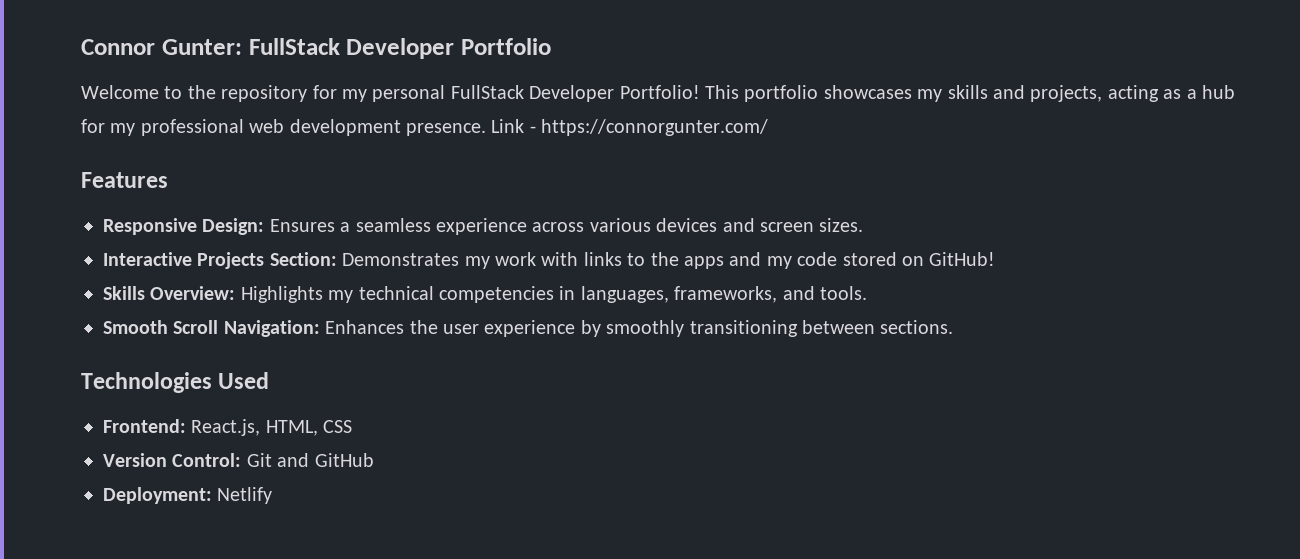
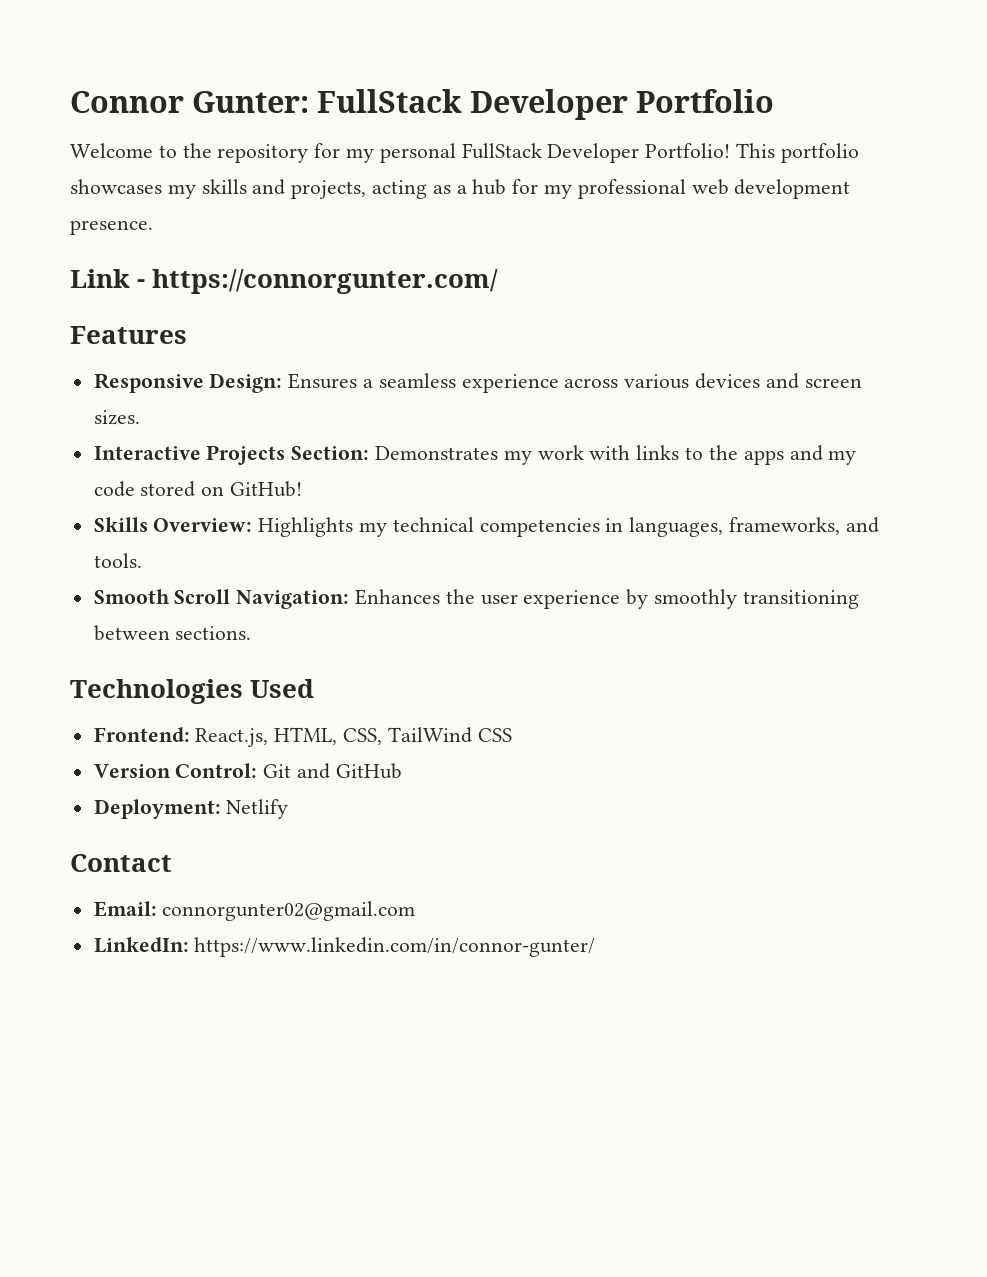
(486, 129) none -> (153, 227) //
(318, 428) none -> [343,727,472,745] CSS, TailWind
(273, 495) none -> [70,854,172,872] [93,901,416,921] [93,937,596,957] // Contact // Email: connorgunter02@gmail.com // LinkedIn: https://www.linkedin.com/in/connor-gunter/

